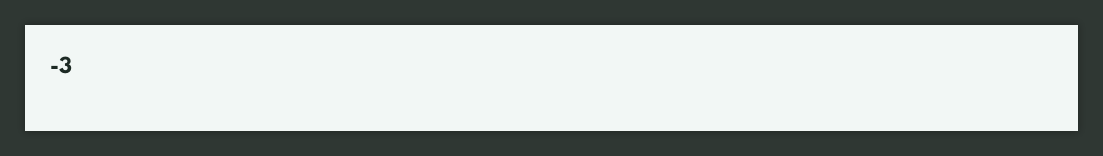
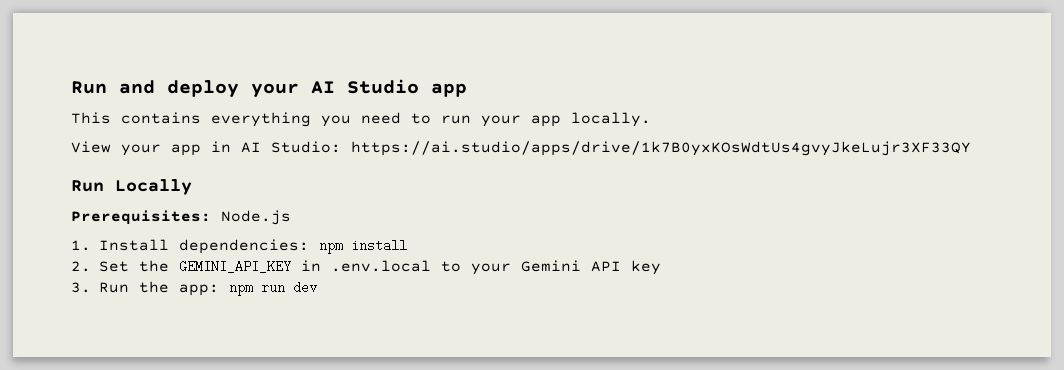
[50,56,72,74] -3 -> [71,79,467,98] [71,112,651,127] [71,141,971,156] [71,179,192,195] [71,210,291,225] [71,239,408,254] [71,260,662,275] [71,281,318,296] Run and deploy your AI Studio app // This contains everything you need to run your app locally. // View your app in AI Studio: https://ai.studio/apps/drive/1k7B0yxKOsWdtUs4gvyJkeLujr3XF33QY // Run Locally // Prerequisites: Node.js // 1. Install dependencies: npm install // 2. Set the GEMINI_API_KEY in .env.local to your Gemini API key // 3. Run the app: npm run dev

